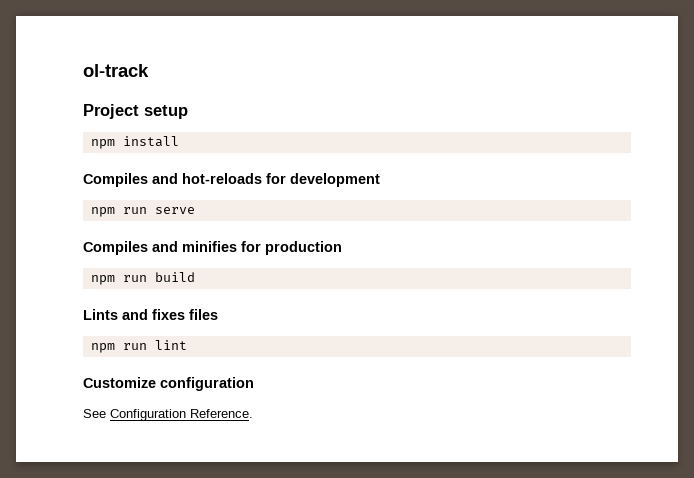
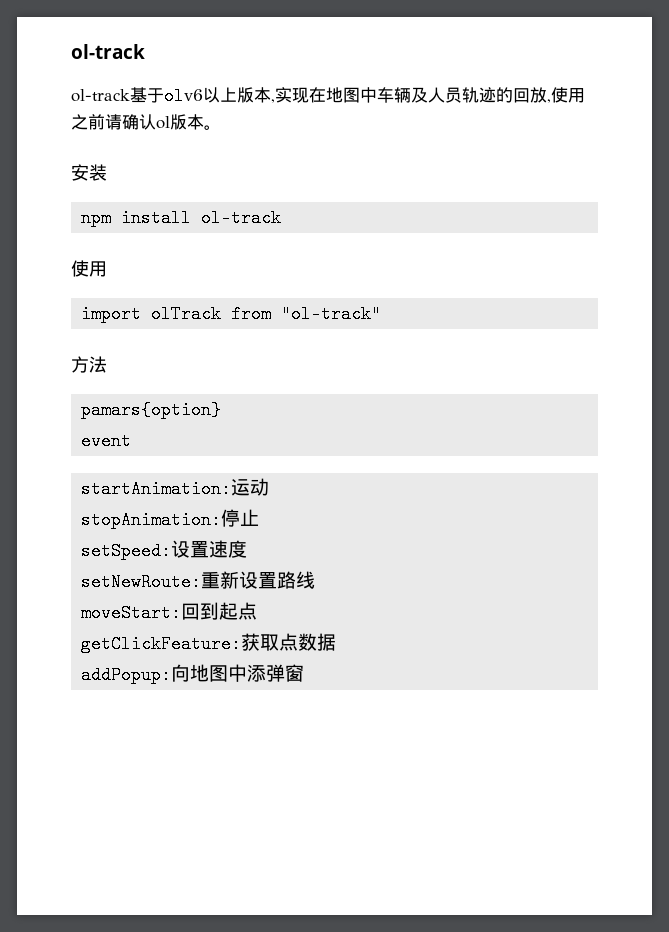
[83,64,149,77] [83,104,188,119] [90,136,179,149] [83,173,380,187] [90,207,195,217] [83,241,342,255] [90,272,195,285] [83,309,218,320] [90,340,187,353] [83,377,254,391] [83,409,253,421] ol-track // Project setup // npm install // Compiles and hot-reloads for development // npm run serve // Compiles and minifies for production // npm run build // Lints and fixes files // npm run lint // Customize configuration // See Configuration Reference. -> [71,44,145,59] [71,87,585,105] [71,114,221,130] [71,164,107,181] [81,209,282,227] [71,260,107,277] [81,305,382,323] [71,356,107,373] [81,401,222,419] [81,432,132,450] [81,478,270,498] [81,509,260,529] [81,540,248,560] [81,571,316,591] [81,602,258,622] [81,633,337,653] [81,664,305,684] ol-track // ol-track基于olv6以上版本,实现在地图中车辆及人员轨迹的回放,使用之前请确认ol版本。 // 安装 // npm install ol-track // 使用 // import olTrack from "ol-track" // 方法 // pamars{option} // event // startAnimation:运动 // stopAnimation:停止 // setSpeed:设置速度 // setNewRoute:重新设置路线 // moveStart:回到起点 // getClickFeature:获取点数据 // addPopup:向地图中添弹窗

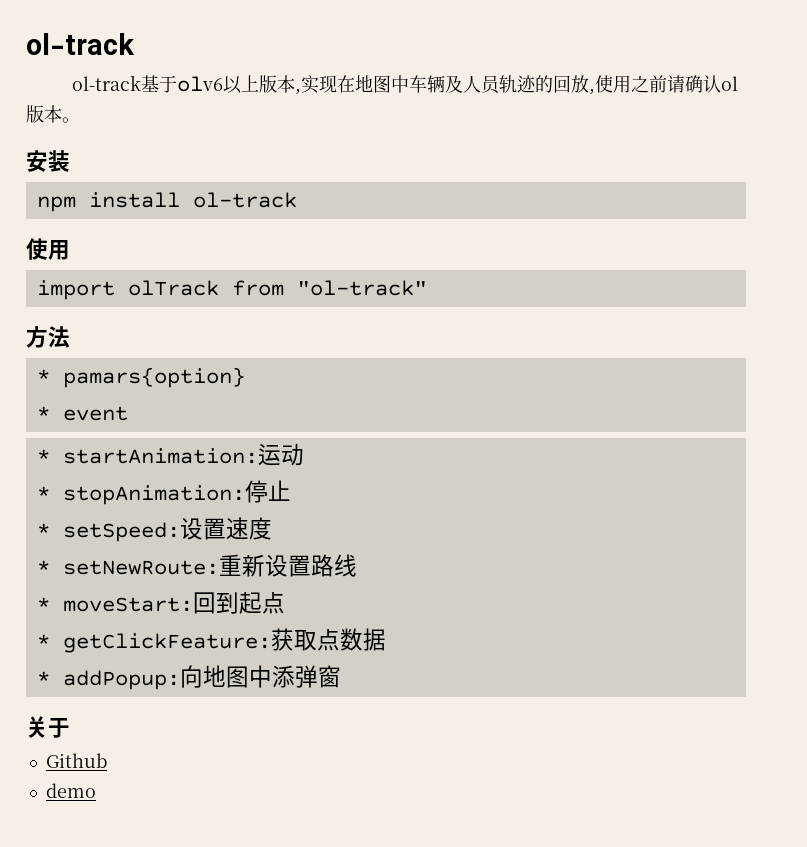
(107, 364) none -> [36,369,50,383] *
(222, 410) none -> [36,406,50,420] *
(132, 441) none -> [36,449,50,463] *
(270, 487) none -> [36,486,50,500] *
(260, 517) none -> [36,523,50,537] *
(248, 549) none -> [36,560,50,574] *
(316, 580) none -> [36,597,50,611] *
(258, 611) none -> [36,634,50,648] *
(337, 642) none -> [36,671,50,685] *
(305, 673) none -> [26,716,70,738] [45,753,107,768] [45,783,96,798] // 关于 // Github // demo

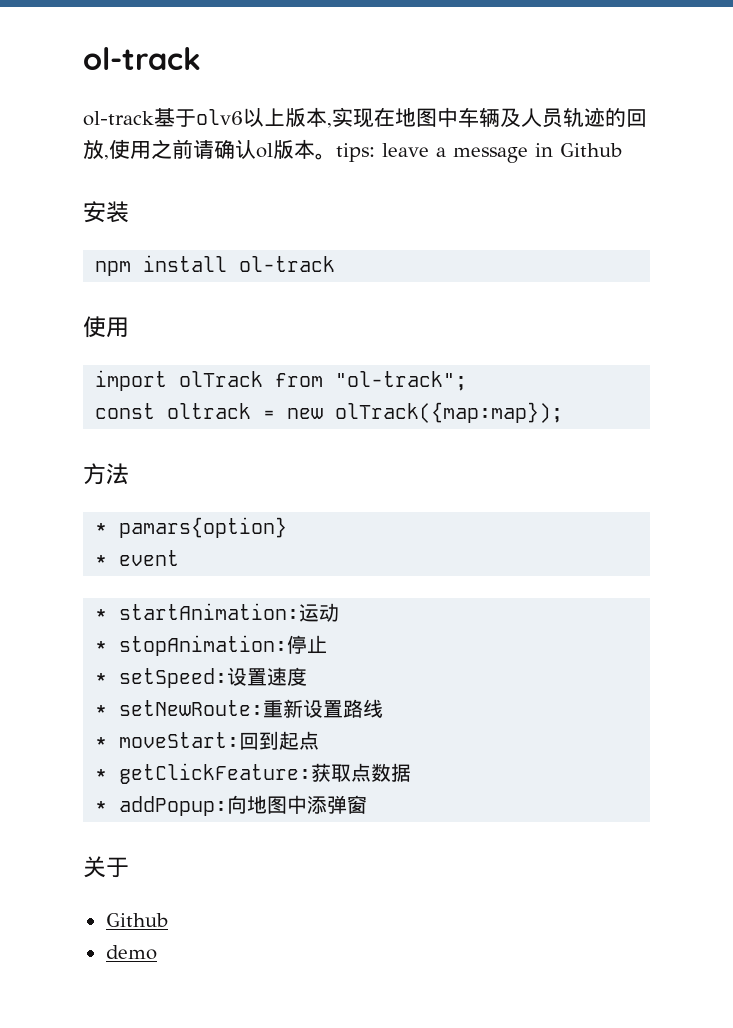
(80, 120) none -> [336,143,622,163] tips: leave a message in Github
[296,280,427,296] "ol-track" -> [335,371,468,391] [95,402,564,423] "ol-track"; // const oltrack = new olTrack({map:map});

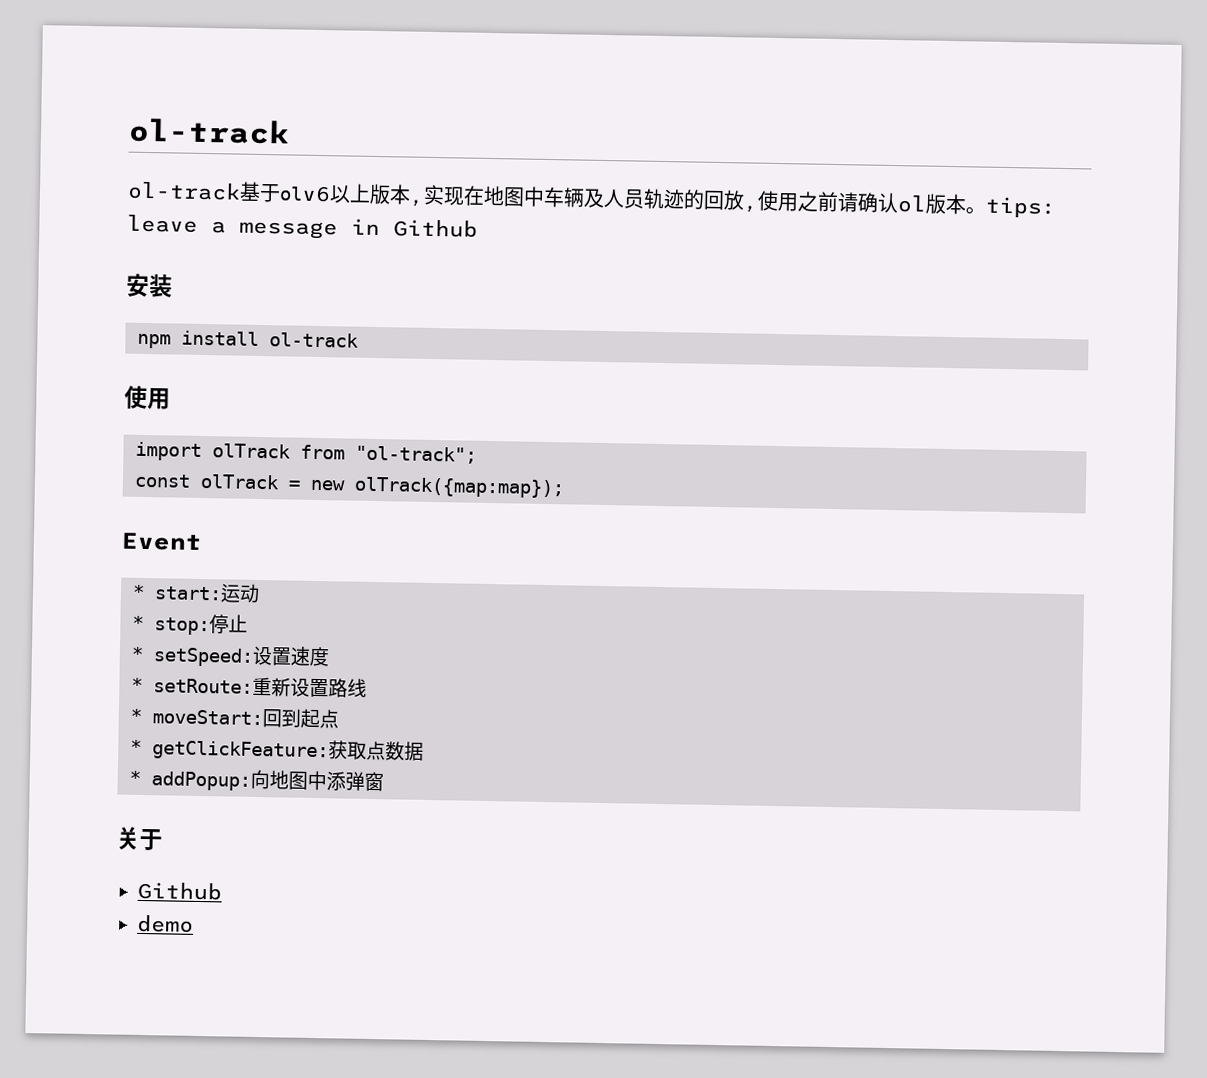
[167,403,252,419] oltrack -> [200,473,280,490] olTrack
[83,463,129,485] [95,517,288,538] [95,550,180,566] [95,603,300,620] 方法 // * pamars{option} // * event // * startAnimation: -> [121,532,203,551] [132,584,222,601] Event // * start:
[119,635,288,656] stopAnimation: -> [154,617,210,636] stop:
[119,700,264,716] setNewRoute: -> [153,678,253,694] setRoute:

